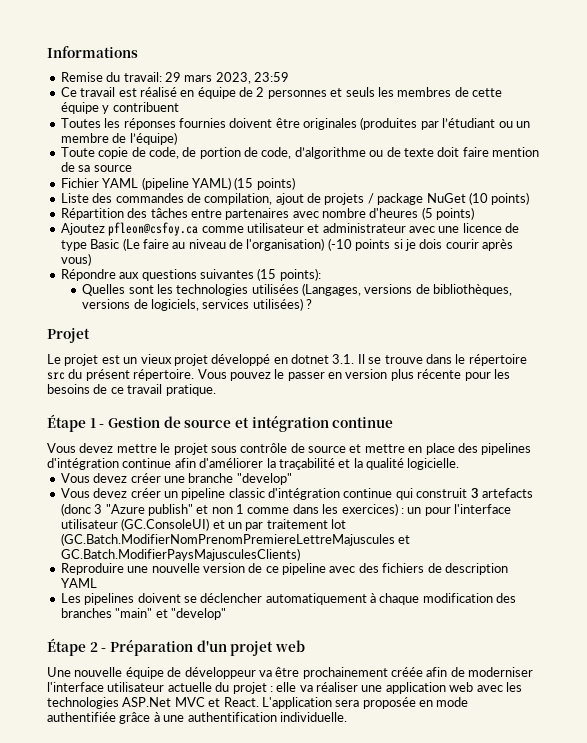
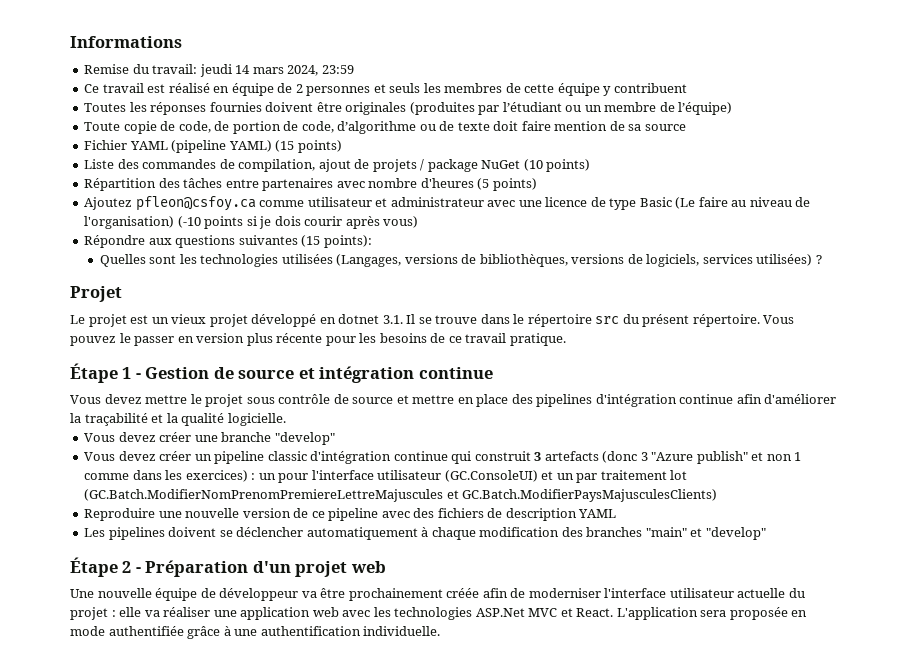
[164,72,251,84] 29 mars 2023, -> [199,64,319,77] jeudi 14 mars 2024,

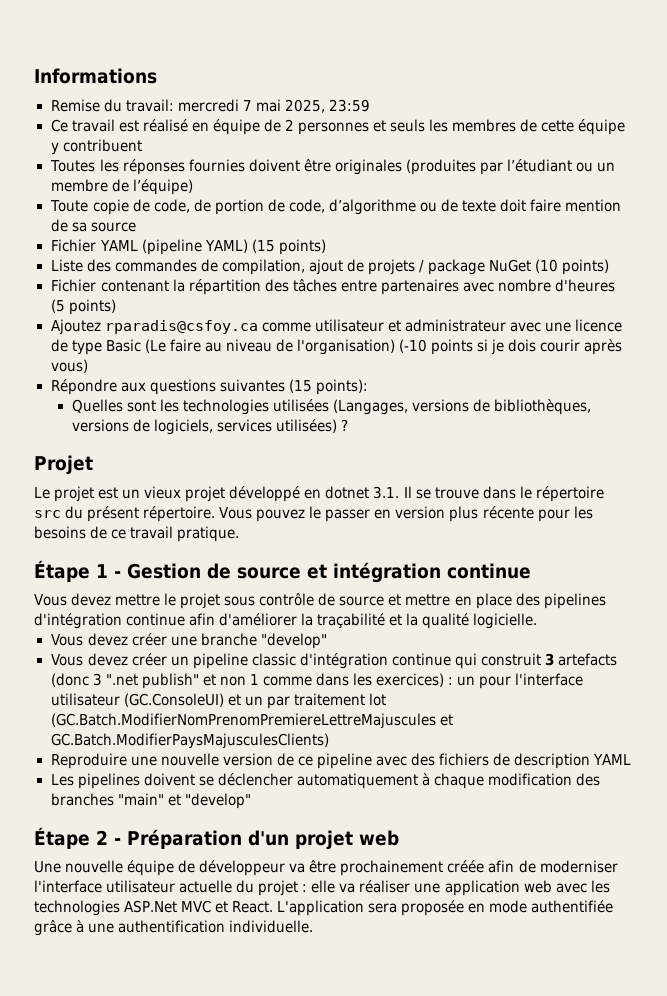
[199,64,319,77] jeudi 14 mars 2024, -> [177,99,325,113] mercredi 7 mai 2025,
[84,178,157,191] Répartition -> [50,279,261,295] Fichier contenant la répartition
[135,196,256,211] pfleon@csfoy.ca -> [104,320,258,334] rparadis@csfoy.ca
[651,452,694,461] "Azure -> [105,674,138,686] ".net

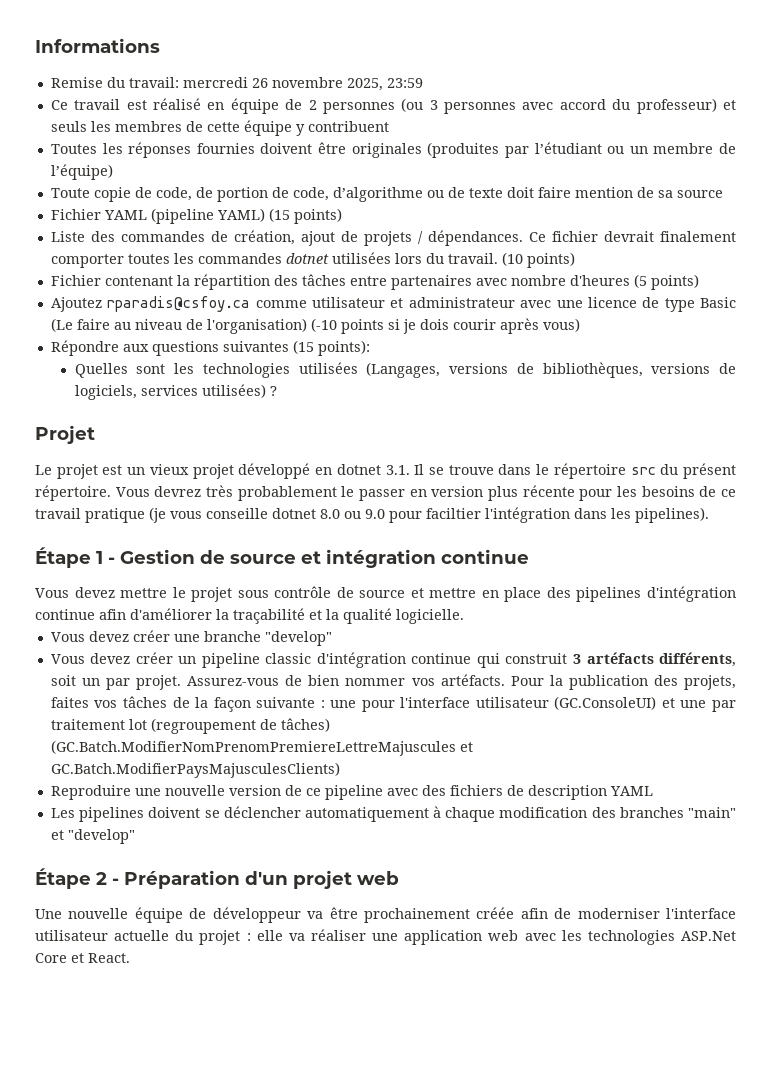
[242,99,281,112] 7 mai -> [251,77,343,88] 26 novembre
(369, 128) none -> [401,98,717,114] (ou 3 personnes avec accord du professeur)
[221,259,305,275] compilation, -> [233,230,295,245] création,
[427,259,532,275] package NuGet -> [427,230,736,246] [50,252,498,268] dépendances. Ce fichier devrait finalement comporter toutes les commandes dotnet utilisées lors du travail.
[256,509,306,522] pouvez -> [154,485,337,501] devrez très probablement
[177,526,240,542] pratique. -> [85,507,709,523] pratique (je vous conseille dotnet 8.0 ou 9.0 pour faciltier l'intégration dans les pipelines).
[558,653,618,666] [50,673,476,689] artefacts (donc 3 ".net publish" et non 1 comme dans les exercices) : un -> [586,652,736,667] [50,674,737,690] [50,696,357,712] artéfacts différents, soit un par projet. Assurez-vous de bien nommer vos artéfacts. Pour la publication des projets, faites vos tâches de la façon suivante : une
[244,696,263,706] un -> [680,700,707,708] une
(386, 699) none -> [150,718,330,734] (regroupement de tâches)
[181,900,212,913] MVC -> [35,953,67,963] Core
[277,900,614,916] [34,920,314,936] L'application sera proposée en mode authentifiée grâce à une authentification individuelle. -> (130, 958) none

